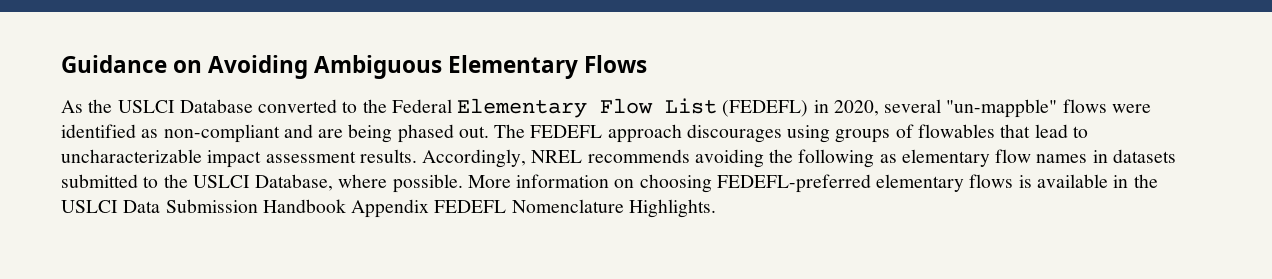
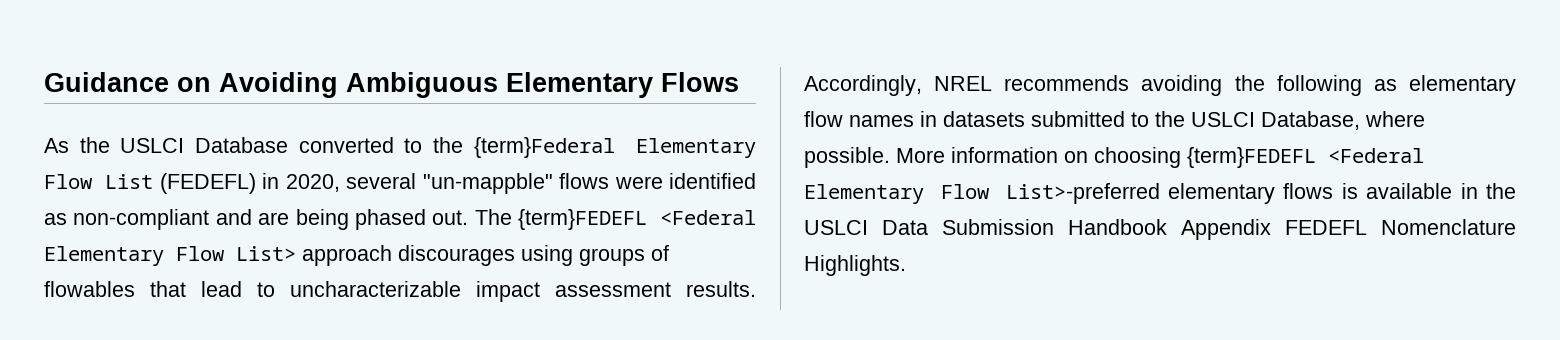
[391,99,452,113] Federal -> [473,137,615,158] {term}Federal
[530,125,603,138] FEDEFL -> [518,209,756,230] [44,246,296,266] {term}FEDEFL <Federal Elementary Flow List>
[716,174,871,193] FEDEFL-preferred -> [1187,147,1424,168] [804,183,1160,204] {term}FEDEFL <Federal Elementary Flow List>-preferred

